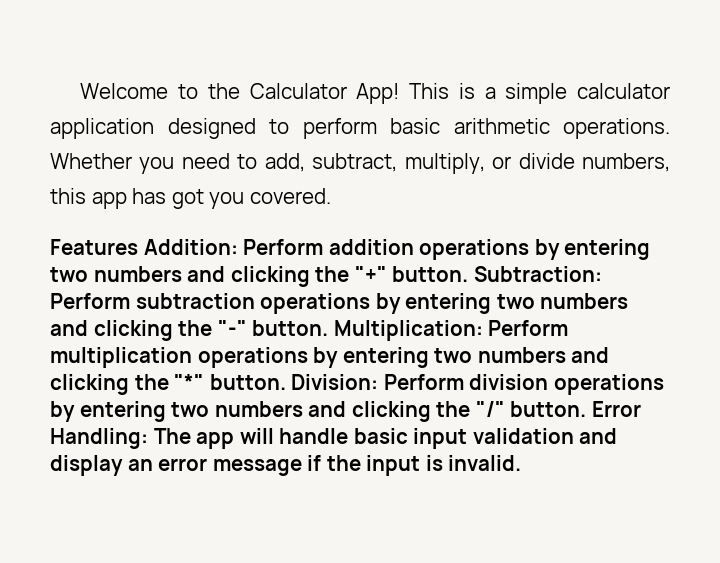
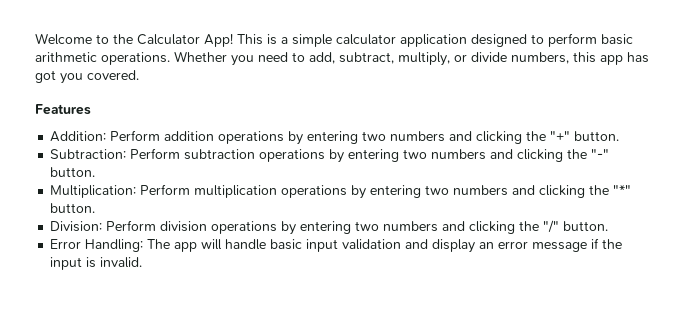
(138, 247) none -> (91, 109) //
(469, 274) none -> (620, 136) //
(329, 328) none -> (96, 172) //
(286, 382) none -> (96, 208) //
(587, 409) none -> (609, 226) //

